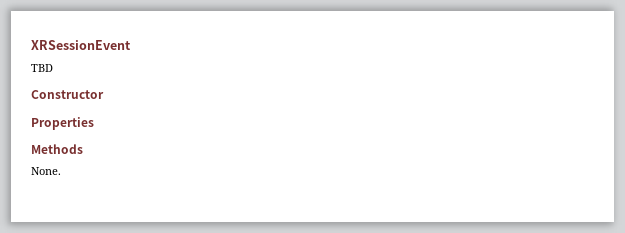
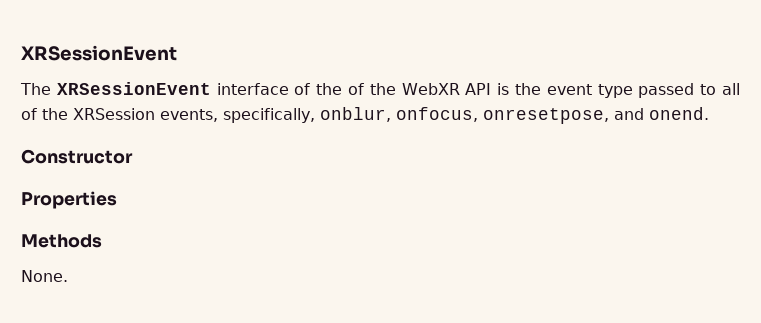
[31,64,53,72] TBD -> [20,82,741,98] [21,107,709,124] The XRSessionEvent interface of the of the WebXR API is the event type passed to all of the XRSession events, specifically, onblur, onfocus, onresetpose, and onend.

